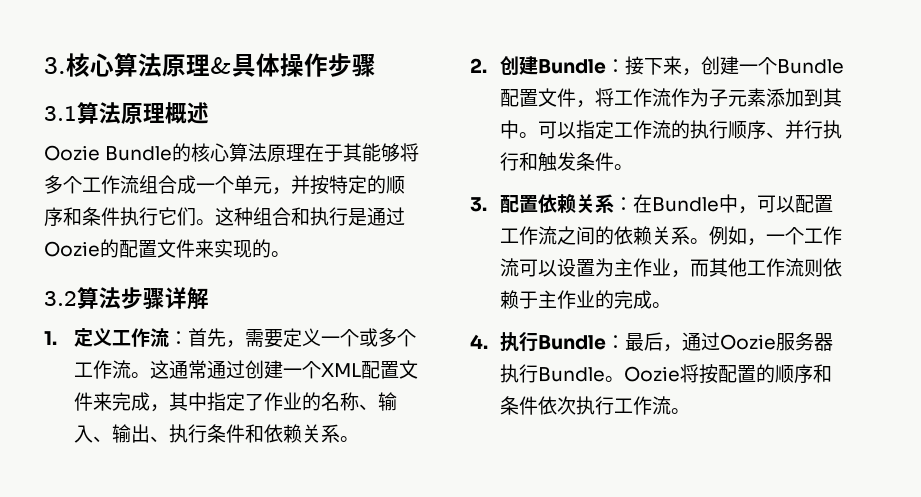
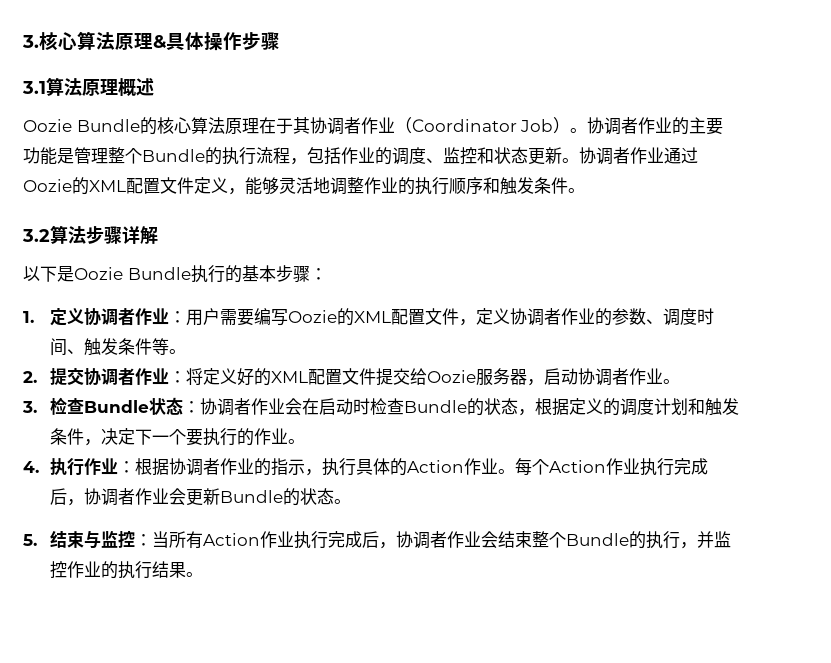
[362,143,420,162] [44,175,405,195] [44,207,367,227] 能够将多个工作流组合成一个单元，并按特定的顺序和条件执行它们。这种组合和执行是 -> [309,117,724,135] [23,147,664,165] 协调者作业（Coordinator Job）。协调者作业的主要功能是管理整个Bundle的执行流程，包括作业的调度、监控和状态更新。协调者作业
[119,239,271,258] 配置文件来实现的 -> [89,177,568,195] XML配置文件定义，能够灵活地调整作业的执行顺序和触发条件
[44,328,417,348] [74,360,419,379] [74,392,398,412] [74,424,360,443] [470,56,845,76] [500,88,843,108] [500,120,843,140] [500,152,634,172] [470,194,834,214] [500,226,843,246] [500,258,843,278] [500,290,672,309] [470,332,834,352] [500,364,833,384] [500,396,672,415] 1.定义工作流：首先，需要定义一个或多个工作流。这通常通过创建一个XML配置文件来完成，其中指定了作业的名称、输入、输出、执行条件和依赖关系。 // 2.创建Bundle：接下来，创建一个Bundle配置文件，将工作流作为子元素添加到其中。可以指定工作流的执行顺序、并行执行和触发条件。 // 3.配置依赖关系：在Bundle中，可以配置工作流之间的依赖关系。例如，一个工作流可以设置为主作业，而其他工作流则依赖于主作业的完成。 // 4.执行Bundle：最后，通过Oozie服务器执行Bundle。Oozie将按配置的顺序和条件依次执行工作流 -> [23,265,327,283] [23,308,714,326] [49,338,186,356] [23,368,680,386] [22,397,739,416] [49,428,305,446] [23,458,708,476] [49,488,351,506] [23,530,731,549] [49,561,186,579] 以下是Oozie Bundle执行的基本步骤： // 1.定义协调者作业：用户需要编写Oozie的XML配置文件，定义协调者作业的参数、调度时间、触发条件等。 // 2.提交协调者作业：将定义好的XML配置文件提交给Oozie服务器，启动协调者作业。 // 3.检查Bundle状态：协调者作业会在启动时检查Bundle的状态，根据定义的调度计划和触发条件，决定下一个要执行的作业。 // 4.执行作业：根据协调者作业的指示，执行具体的Action作业。每个Action作业执行完成后，协调者作业会更新Bundle的状态。 // 5.结束与监控：当所有Action作业执行完成后，协调者作业会结束整个Bundle的执行，并监控作业的执行结果

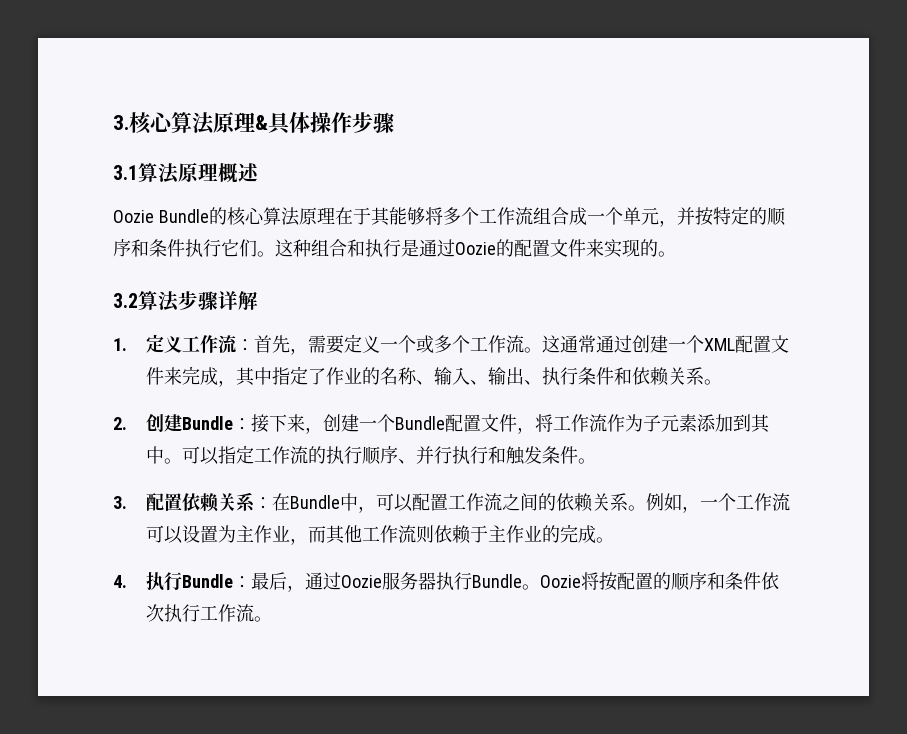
[309,117,724,135] [23,147,664,165] 协调者作业（Coordinator Job）。协调者作业的主要功能是管理整个Bundle的执行流程，包括作业的调度、监控和状态更新。协调者作业 -> [388,206,786,227] [113,239,419,257] 能够将多个工作流组合成一个单元，并按特定的顺序和条件执行它们。这种组合和执行是
[89,177,568,195] XML配置文件定义，能够灵活地调整作业的执行顺序和触发条件 -> [514,239,658,258] 配置文件来实现的
[23,265,327,283] [23,308,714,326] [49,338,186,356] [23,368,680,386] [22,397,739,416] [49,428,305,446] [23,458,708,476] [49,488,351,506] [23,530,731,549] [49,561,186,579] 以下是Oozie Bundle执行的基本步骤： // 1.定义协调者作业：用户需要编写Oozie的XML配置文件，定义协调者作业的参数、调度时间、触发条件等。 // 2.提交协调者作业：将定义好的XML配置文件提交给Oozie服务器，启动协调者作业。 // 3.检查Bundle状态：协调者作业会在启动时检查Bundle的状态，根据定义的调度计划和触发条件，决定下一个要执行的作业。 // 4.执行作业：根据协调者作业的指示，执行具体的Action作业。每个Action作业执行完成后，协调者作业会更新Bundle的状态。 // 5.结束与监控：当所有Action作业执行完成后，协调者作业会结束整个Bundle的执行，并监控作业的执行结果 -> [113,334,790,355] [146,366,723,387] [113,413,771,434] [146,445,597,465] [113,492,791,513] [146,524,615,545] [113,572,780,592] [146,604,255,622] 1.定义工作流：首先，需要定义一个或多个工作流。这通常通过创建一个XML配置文件来完成，其中指定了作业的名称、输入、输出、执行条件和依赖关系。 // 2.创建Bundle：接下来，创建一个Bundle配置文件，将工作流作为子元素添加到其中。可以指定工作流的执行顺序、并行执行和触发条件。 // 3.配置依赖关系：在Bundle中，可以配置工作流之间的依赖关系。例如，一个工作流可以设置为主作业，而其他工作流则依赖于主作业的完成。 // 4.执行Bundle：最后，通过Oozie服务器执行Bundle。Oozie将按配置的顺序和条件依次执行工作流

